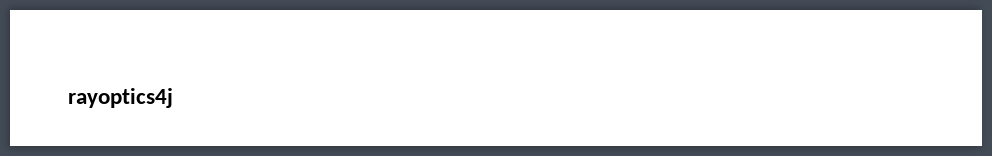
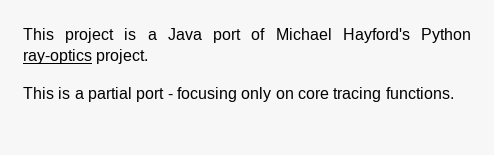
[68,88,173,108] rayoptics4j -> [23,28,472,43] [23,49,149,64] [23,87,454,102] This project is a Java port of Michael Hayford's Python ray-optics project. // This is a partial port - focusing only on core tracing functions.

